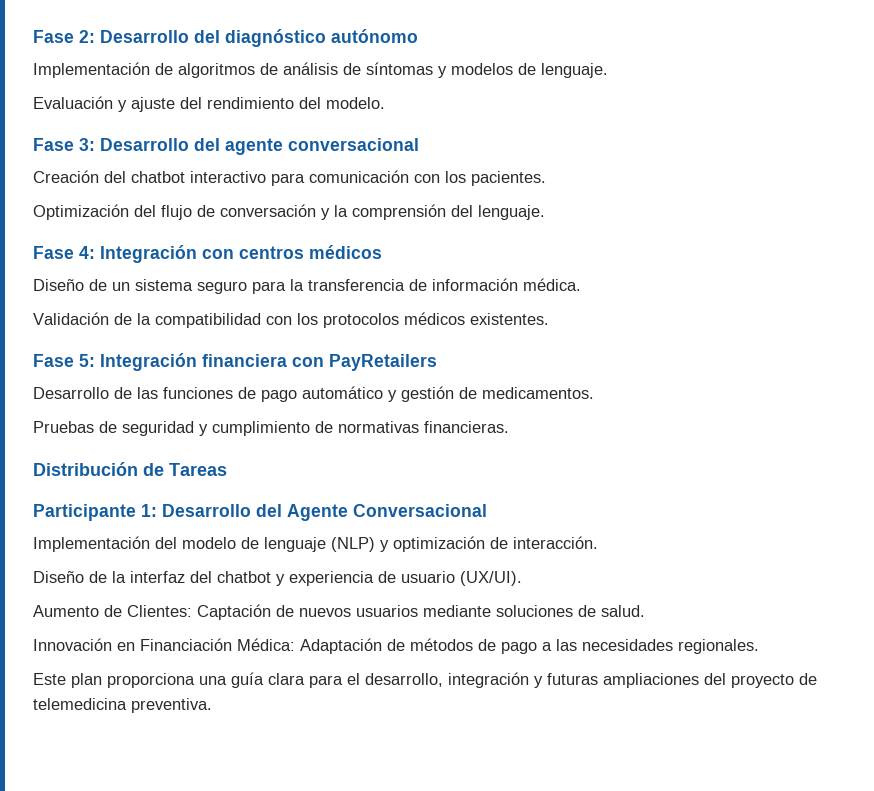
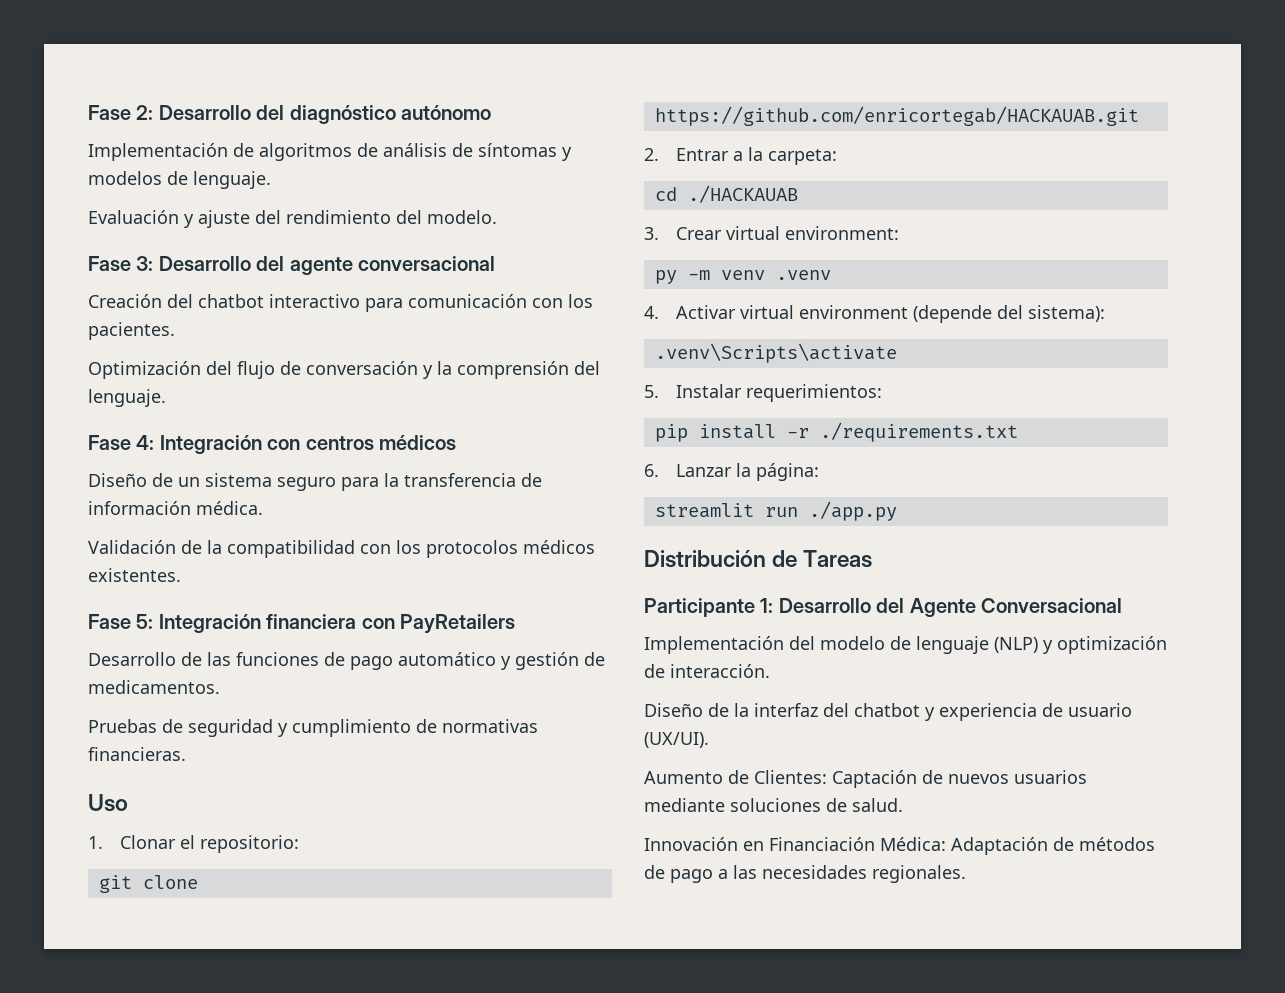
(509, 427) none -> [88,794,128,812] [88,835,300,853] [98,875,198,893] [654,106,1139,126] [644,147,838,165] [654,185,798,203] [644,226,900,240] [654,270,831,284] [644,305,1106,323] [654,343,897,363] [644,384,883,402] [654,422,1018,442] [644,463,820,481] [654,501,897,521] // Uso // 1. Clonar el repositorio: // git clone https://github.com/enricortegab/HACKAUAB.git // 2. Entrar a la carpeta: // cd ./HACKAUAB // 3. Crear virtual environment: // py -m venv .venv // 4. Activar virtual environment (depende del sistema): // .venv\Scripts\activate // 5. Instalar requerimientos: // pip install -r ./requirements.txt // 6. Lanzar la página: // streamlit run ./app.py
[33,672,817,688] [33,698,212,713] // Este plan proporciona una guía clara para el desarrollo, integración y futuras ampliaciones del proyecto de telemedicina preventiva. -> (966, 874) none

